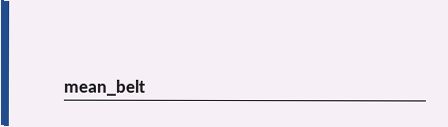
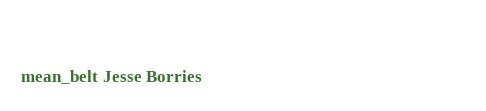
(145, 87) none -> [102,70,203,82] Jesse Borries

